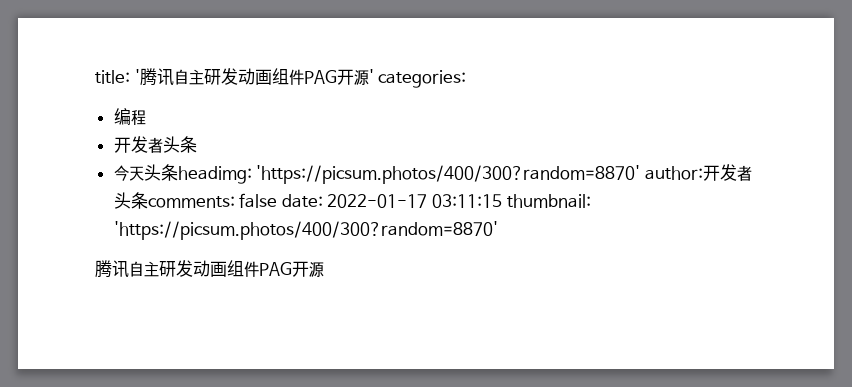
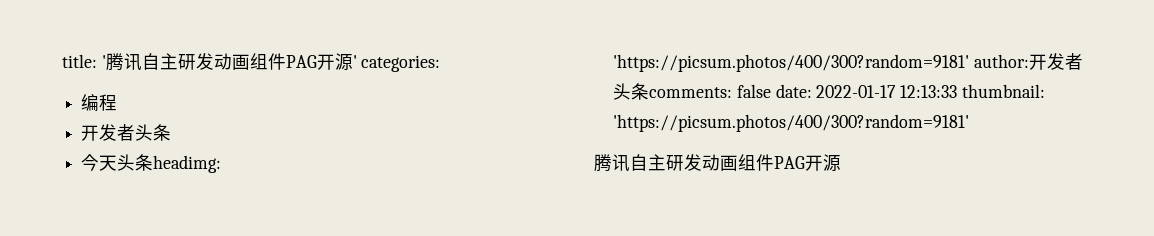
[256,165,641,184] 'https://picsum.photos/400/300?random=8870' -> [613,54,970,72] 'https://picsum.photos/400/300?random=9181'
[432,194,591,208] [113,221,498,240] 03:11:15 thumbnail: 'https://picsum.photos/400/300?random=8870' -> [900,84,1045,98] [613,114,970,132] 12:13:33 thumbnail: 'https://picsum.photos/400/300?random=9181'

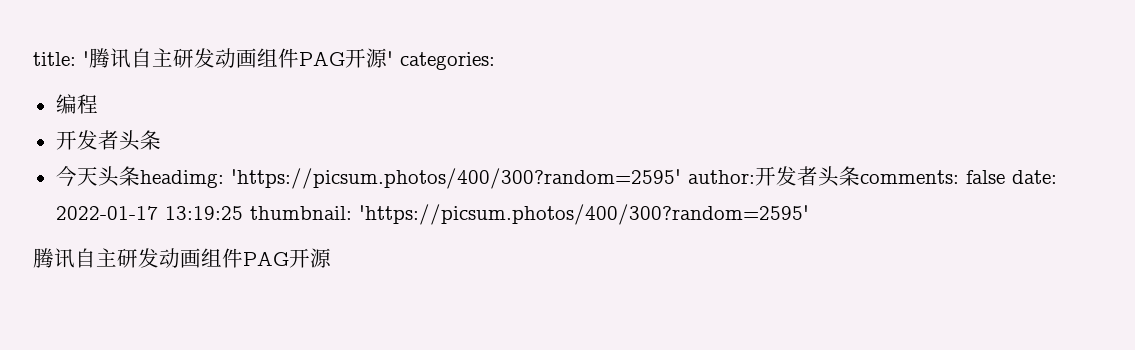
[613,54,970,72] 'https://picsum.photos/400/300?random=9181' -> [230,168,681,189] 'https://picsum.photos/400/300?random=2595'
[900,84,1045,98] [613,114,970,132] 12:13:33 thumbnail: 'https://picsum.photos/400/300?random=9181' -> [164,204,809,225] 13:19:25 thumbnail: 'https://picsum.photos/400/300?random=2595'

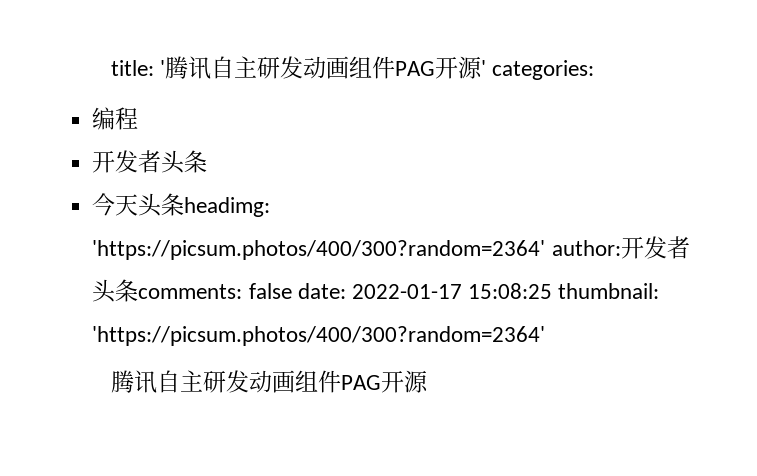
[230,168,681,189] 'https://picsum.photos/400/300?random=2595' -> [92,240,546,260] 'https://picsum.photos/400/300?random=2364'
[164,204,809,225] 13:19:25 thumbnail: 'https://picsum.photos/400/300?random=2595' -> [468,283,660,299] [92,326,546,346] 15:08:25 thumbnail: 'https://picsum.photos/400/300?random=2364'

